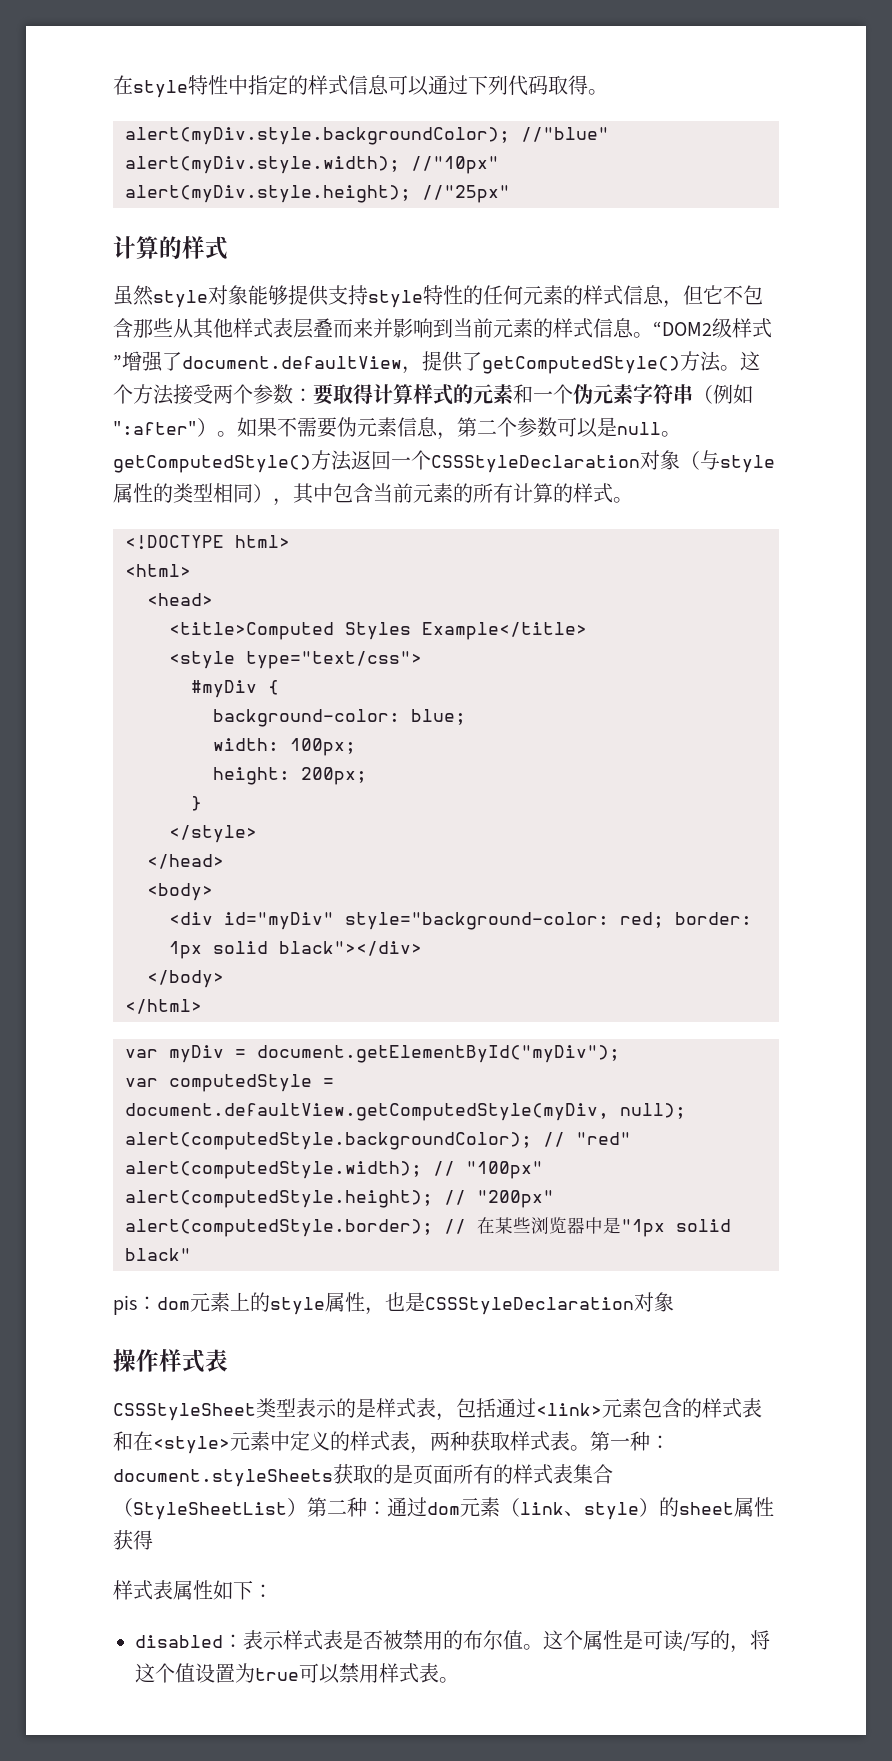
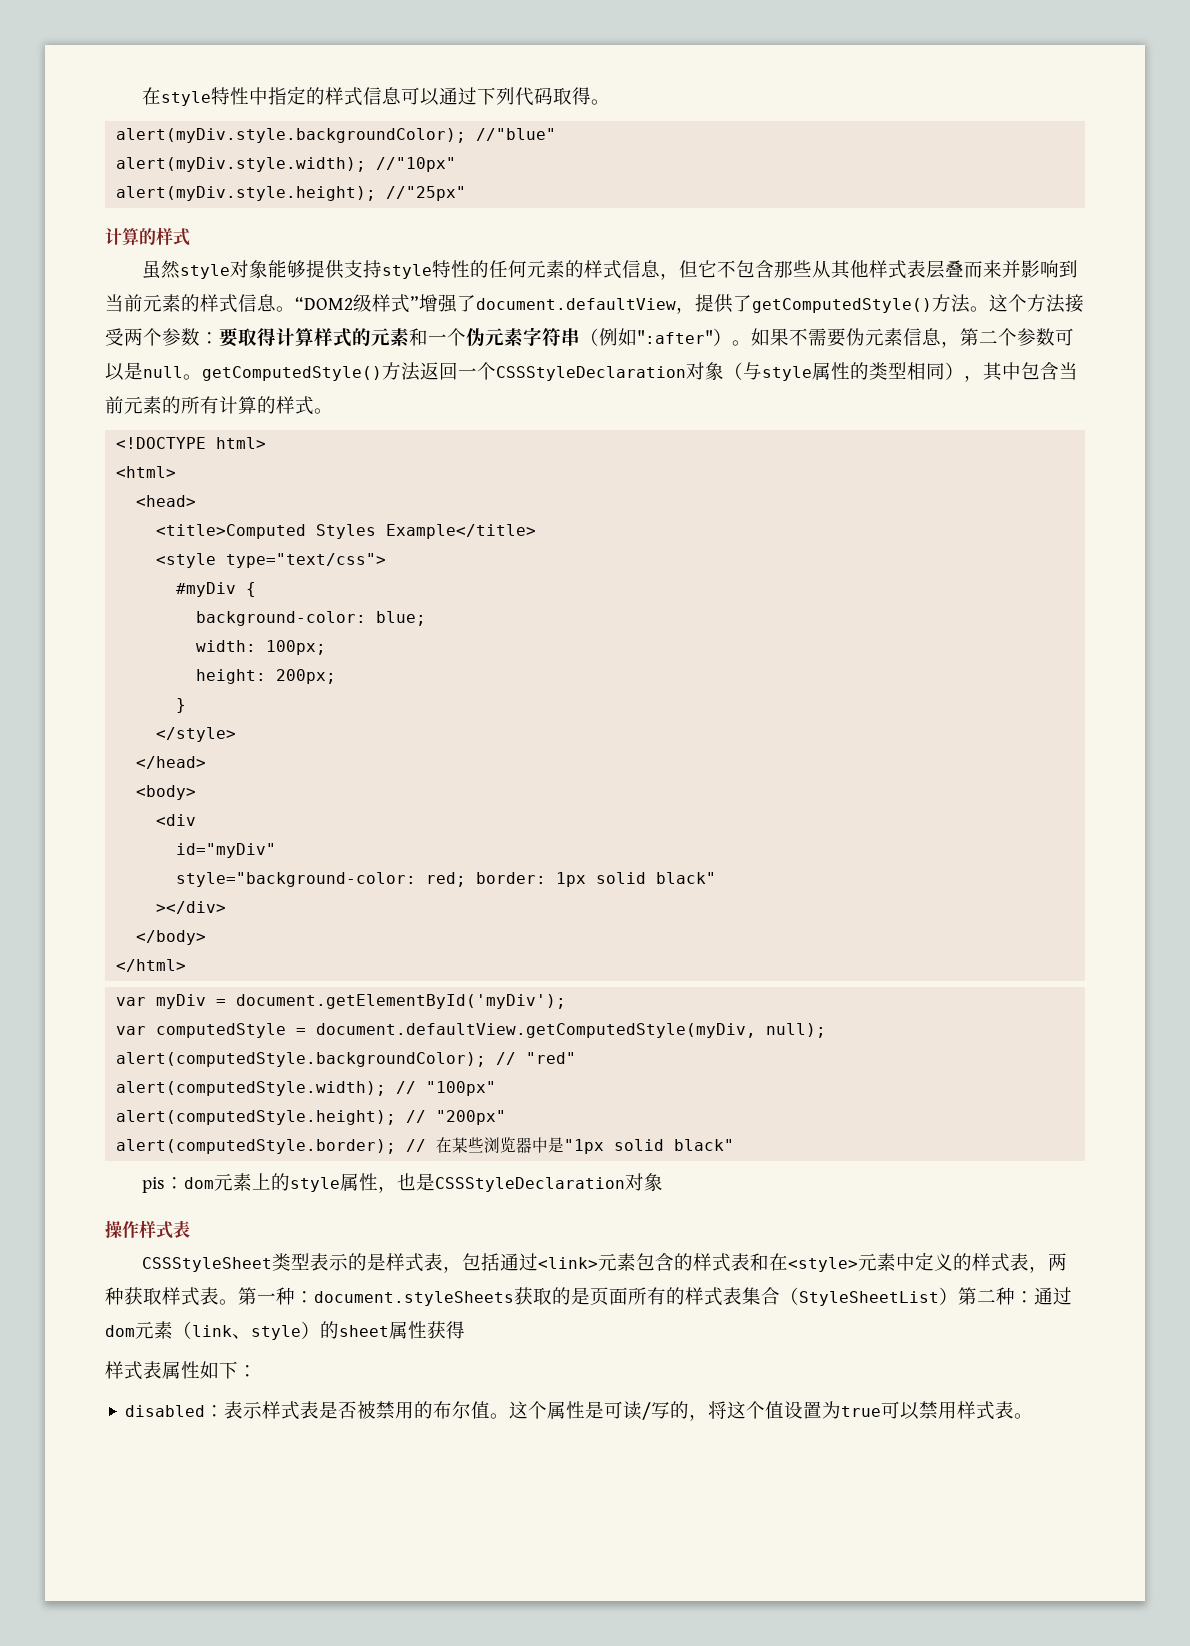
(213, 918) none -> (197, 820) //
(334, 921) none -> (277, 850) //
[279,941,422,956] black"></div> -> [656,872,717,884] [156,901,227,914] black" // ></div>
[257,1045,620,1063] document.getElementById("myDiv"); -> [236,994,567,1009] document.getElementById('myDiv');

